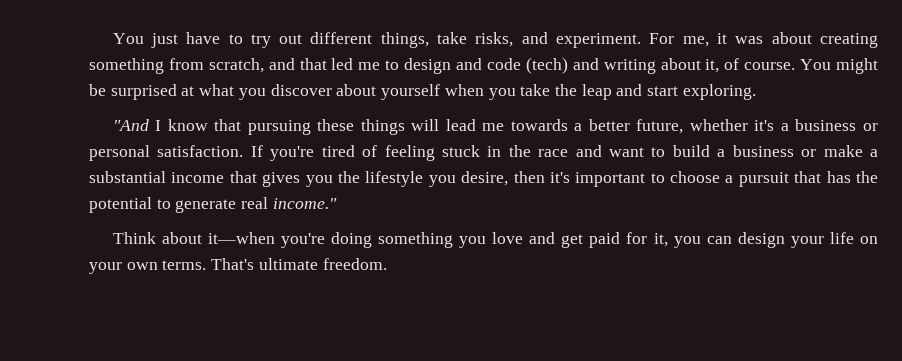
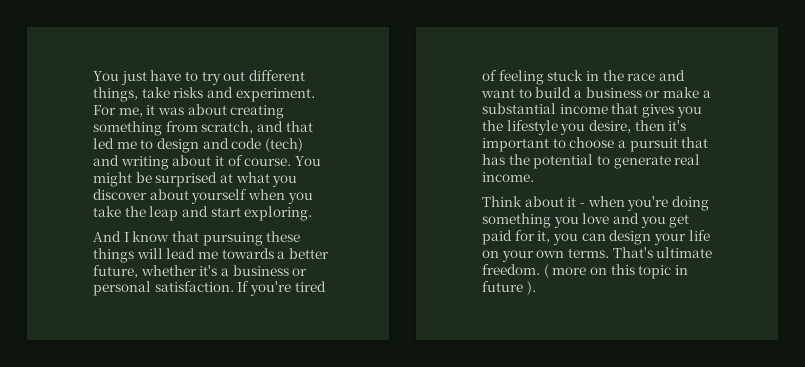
[475,32,514,47] risks, -> [173,87,204,98] risks
[705,59,720,73] it, -> [214,156,224,166] it
[112,119,149,131] "And -> [93,231,121,242] And
[272,198,337,209] income." -> [482,172,534,182] income.
[207,232,275,244] it—when -> [567,196,625,207] it - when
(556, 238) none -> [640,216,666,228] you
(387, 264) none -> [543,264,688,279] [482,281,536,295] ( more on this topic in future ).

